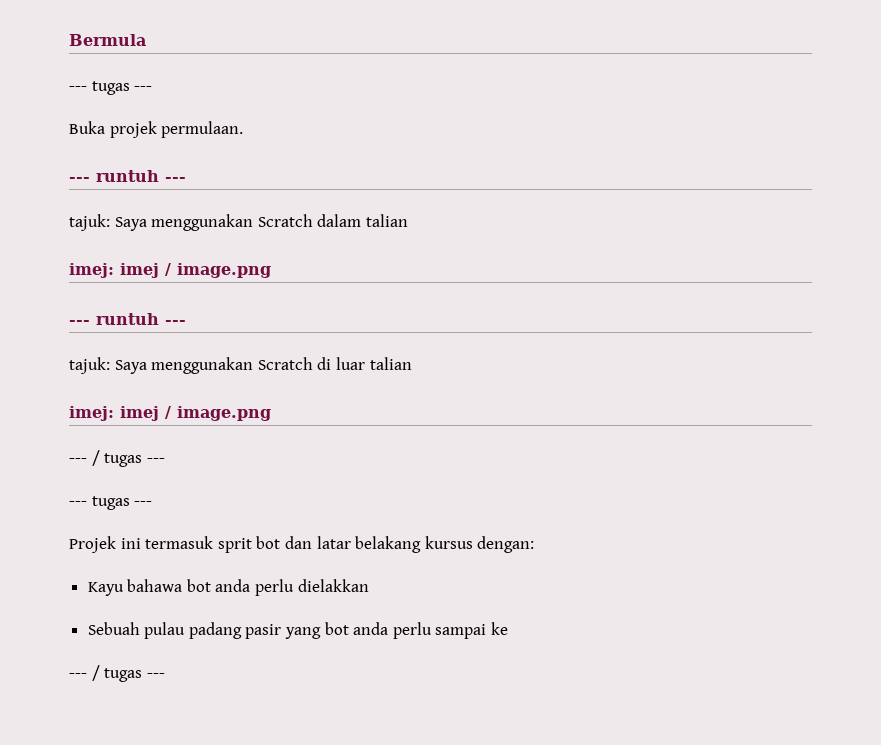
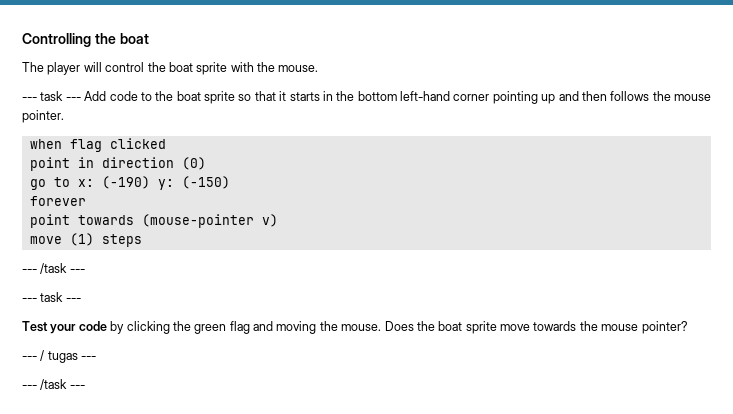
[69,34,146,46] [69,81,153,95] [69,121,244,138] [69,170,186,182] [69,214,408,231] [69,263,271,278] [69,313,186,325] [69,357,412,374] [69,406,271,421] Bermula // --- tugas --- // Buka projek permulaan. // --- runtuh --- // tajuk: Saya menggunakan Scratch dalam talian // imej: imej / image.png // --- runtuh --- // tajuk: Saya menggunakan Scratch di luar talian // imej: imej / image.png -> [22,33,149,47] [22,62,319,75] [22,91,711,104] [22,110,64,123] [29,138,166,152] [29,157,206,171] [29,176,230,190] [29,196,86,206] [29,214,278,228] [29,233,142,247] [22,263,85,274] [22,292,81,302] [22,321,688,334] Controlling the boat // The player will control the boat sprite with the mouse. // --- task --- Add code to the boat sprite so that it starts in the bottom left-hand corner pointing up and then follows the mouse pointer. // when flag clicked // point in direction (0) // go to x: (-190) y: (-150) // forever // point towards (mouse-pointer v) // move (1) steps // --- /task --- // --- task --- // Test your code by clicking the green flag and moving the mouse. Does the boat sprite move towards the mouse pointer?
[91,496,153,510] [69,536,535,553] [87,579,369,596] [87,622,509,639] [69,665,165,682] tugas --- // Projek ini termasuk sprit bot dan latar belakang kursus dengan: // Kayu bahawa bot anda perlu dielakkan // Sebuah pulau padang pasir yang bot anda perlu sampai ke // --- / tugas --- -> [40,379,85,390] /task ---

